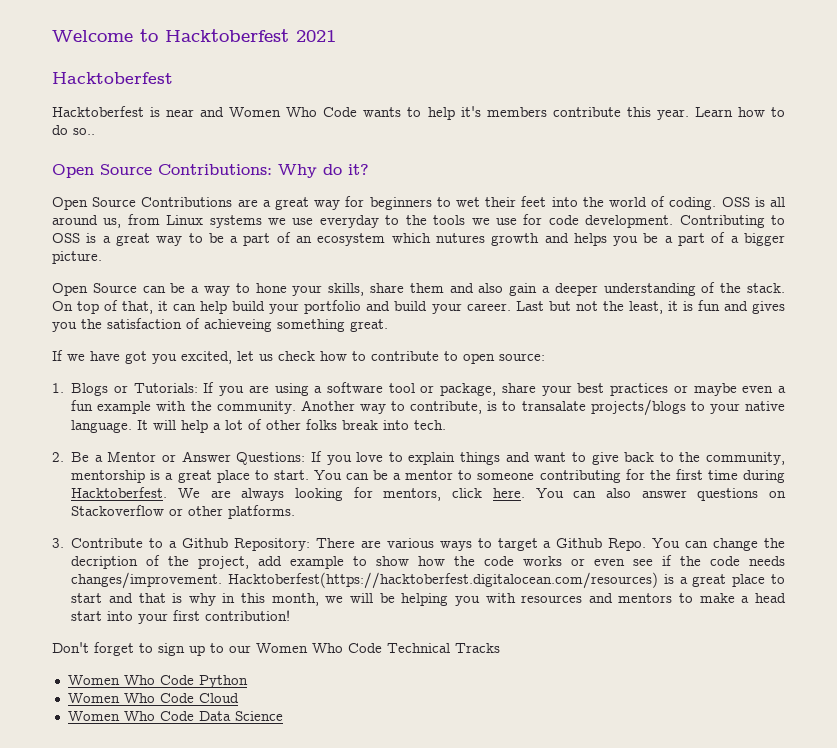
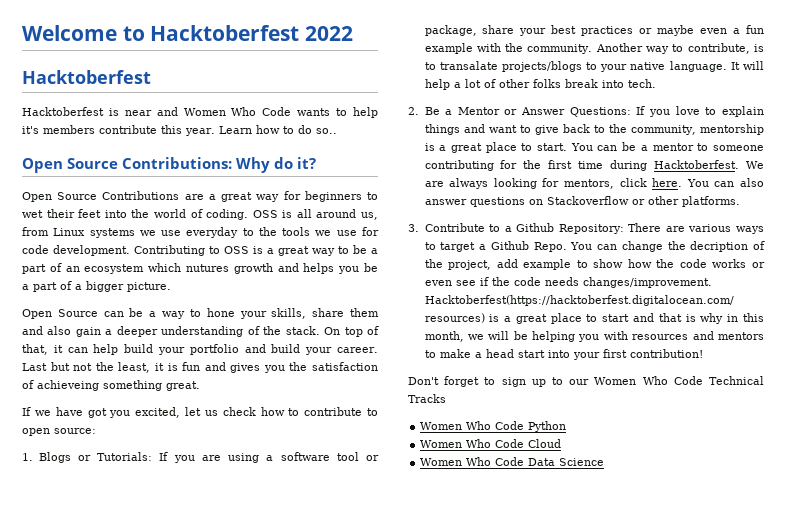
[296,30,336,42] 2021 -> [304,26,353,41] 2022

